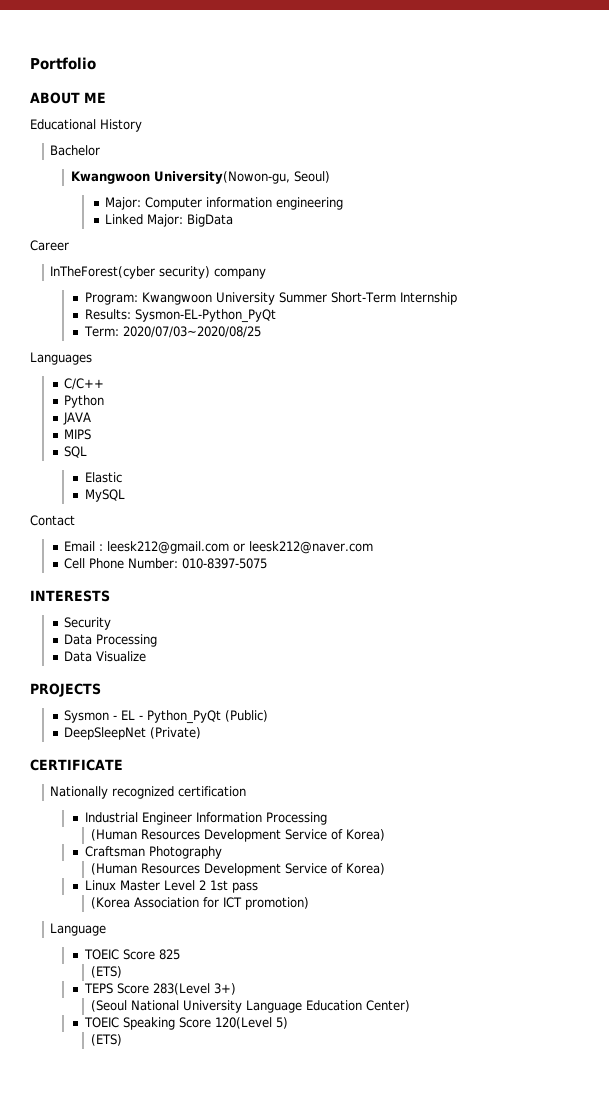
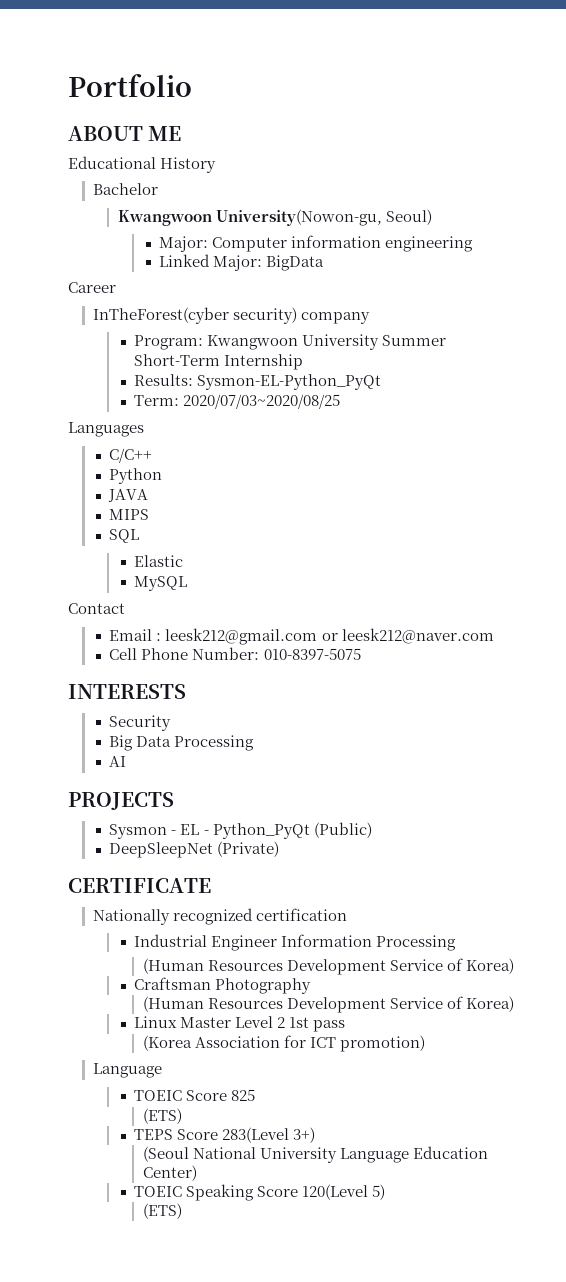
(112, 623) none -> [109,735,134,751] Big
[64,651,147,662] Data Visualize -> [109,756,127,767] AI

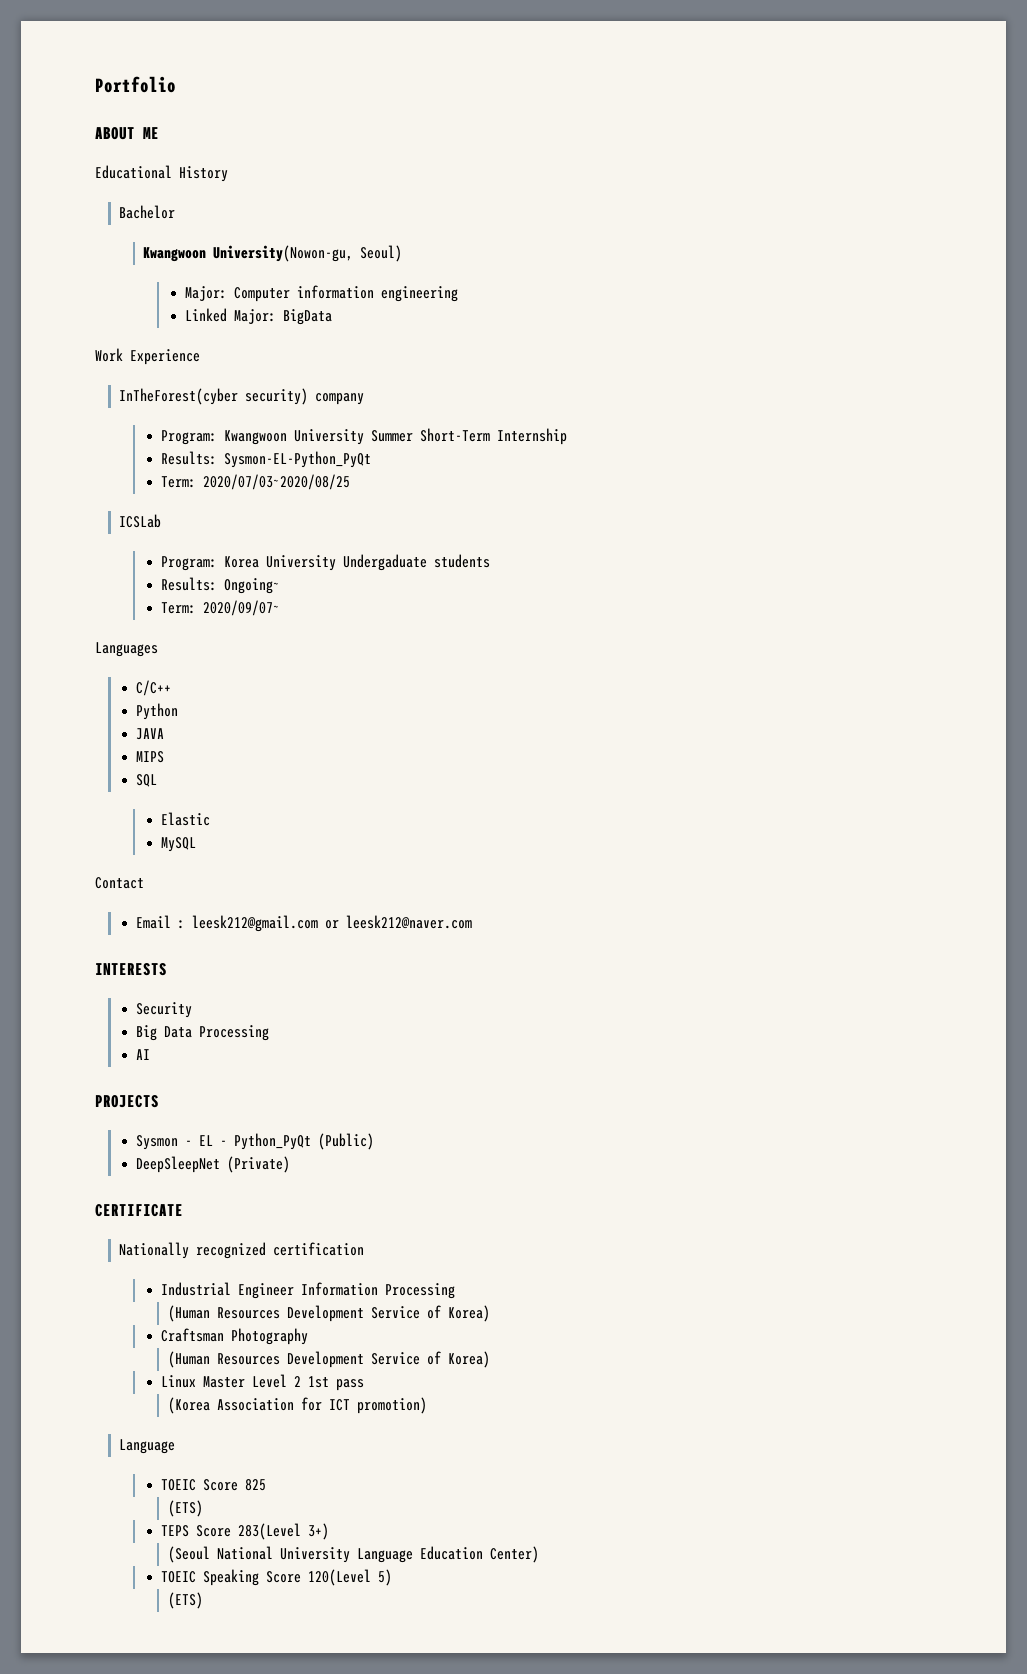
[68,282,116,293] Career -> [95,348,200,365] Work Experience
(341, 401) none -> [119,514,162,528] [160,554,490,571] [160,577,280,594] [160,600,280,616] // ICSLab // Program: Korea University Undergaduate students // Results: Ongoing~ // Term: 2020/09/07~
[109,647,361,660] // Cell Phone Number: 010-8397-5075 -> (473, 922) none

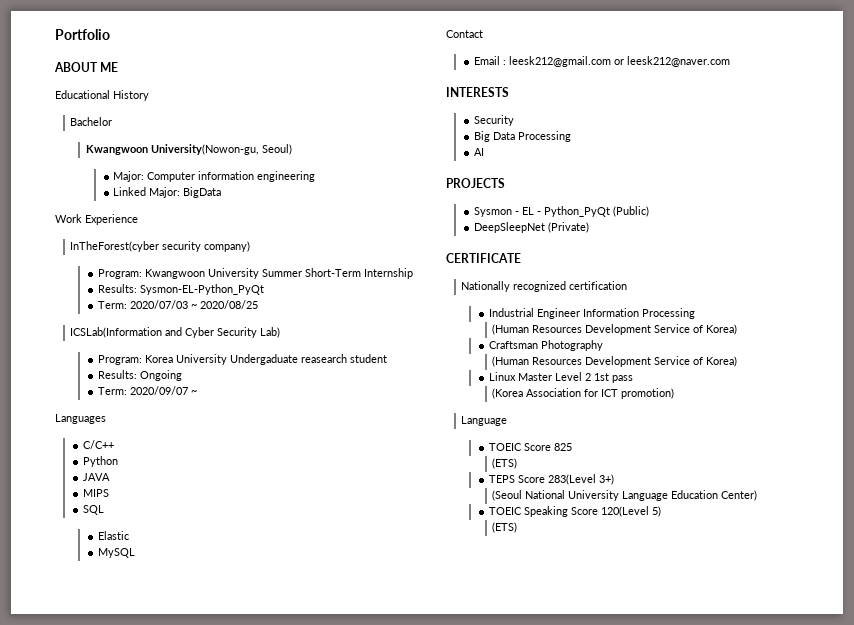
[245,388,365,405] security) company -> [162,241,251,252] security company)
[202,474,350,490] [119,514,162,528] 2020/07/03~2020/08/25 // ICSLab -> [130,300,259,309] [70,327,281,338] 2020/07/03 ~ 2020/08/25 // ICSLab(Information and Cyber Security Lab)
[433,554,490,568] [160,577,280,594] [160,600,280,616] students // Results: Ongoing~ // Term: 2020/09/07~ -> [301,354,388,363] [98,370,183,381] [98,386,198,395] reasearch student // Results: Ongoing // Term: 2020/09/07 ~

